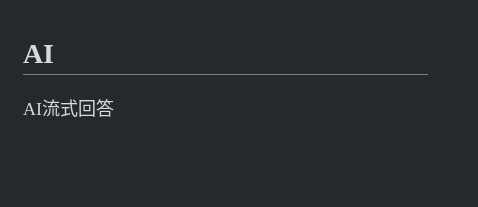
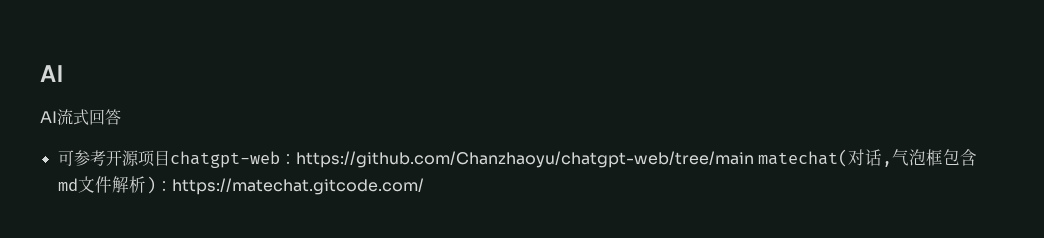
(114, 108) none -> [57,149,977,168] [57,176,424,195] // 可参考开源项目chatgpt-web：https://github.com/Chanzhaoyu/chatgpt-web/tree/main matechat(对话,气泡框包含md文件解析)：https://matechat.gitcode.com/

